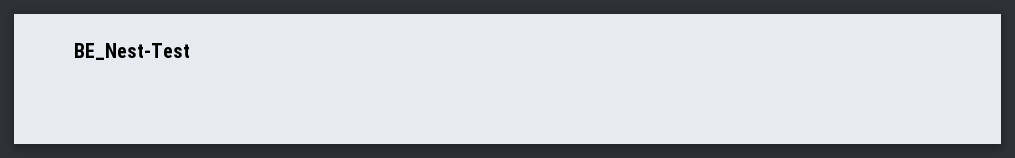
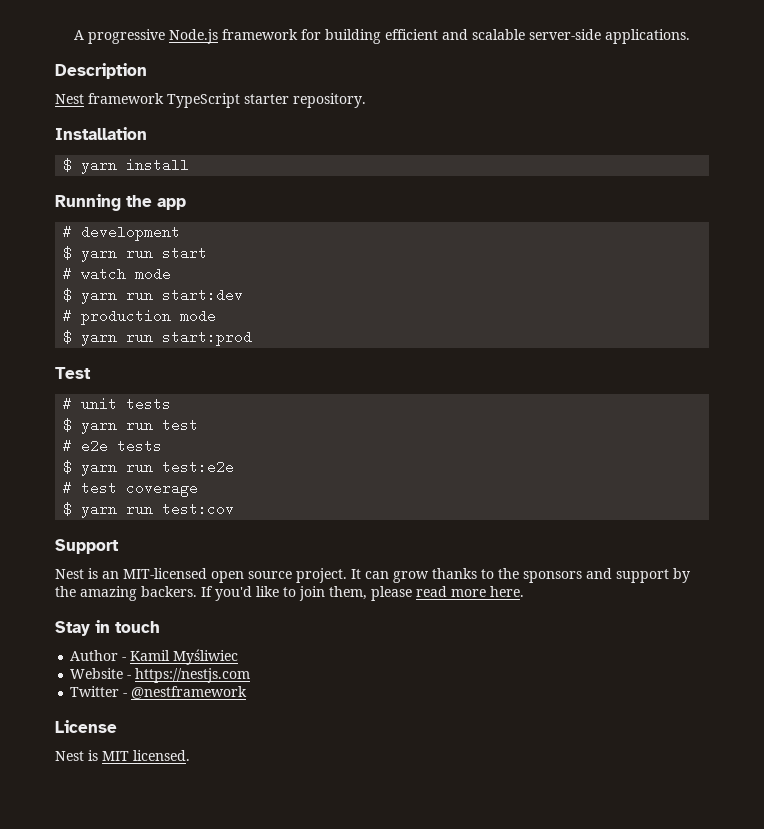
[74,43,190,60] BE_Nest-Test -> [74,29,690,44] [55,63,147,79] [55,93,366,108] [55,127,147,140] [63,158,190,174] [55,194,186,211] [63,225,181,241] [63,246,208,262] [63,267,172,281] [63,288,244,304] [63,309,217,325] [63,330,253,346] [55,367,91,379] [63,397,172,411] [63,418,199,434] [63,439,163,453] [63,460,235,476] [63,481,199,497] [63,502,235,518] [55,539,119,554] [55,568,690,583] [55,586,524,601] [55,620,160,636] [70,649,239,665] [70,668,251,683] [70,686,248,699] [55,720,117,733] [55,750,190,761] A progressive Node.js framework for building efficient and scalable server-side applications. // Description // Nest framework TypeScript starter repository. // Installation // $ yarn install // Running the app // # development // $ yarn run start // # watch mode // $ yarn run start:dev // # production mode // $ yarn run start:prod // Test // # unit tests // $ yarn run test // # e2e tests // $ yarn run test:e2e // # test coverage // $ yarn run test:cov // Support // Nest is an MIT-licensed open source project. It can grow thanks to the sponsors and support by the amazing backers. If you'd like to join them, please read more here. // Stay in touch // Author - Kamil Myśliwiec // Website - https://nestjs.com // Twitter - @nestframework // License // Nest is MIT licensed.

